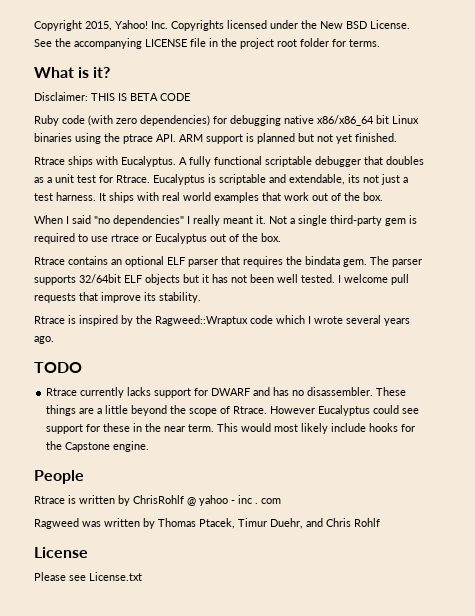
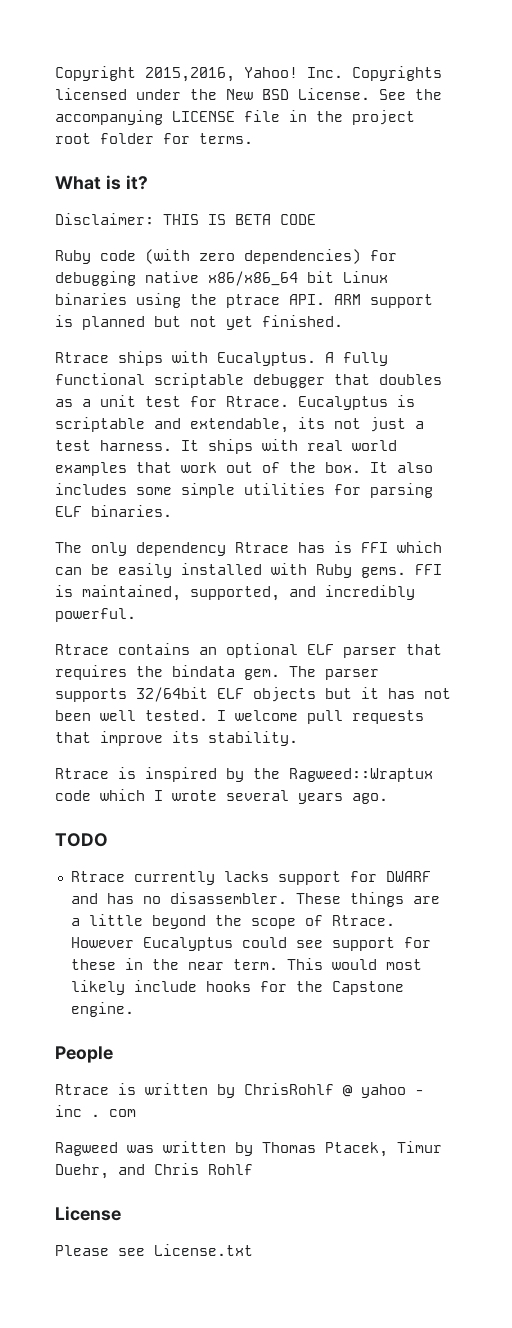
[85,21,112,31] 2015, -> [145,67,235,82] 2015,2016,
[34,215,417,226] [34,233,281,244] // When I said "no dependencies" I really meant it. Not a single third-party gem is required to use rtrace or Eucalyptus out of the box. -> [370,462,433,473] [55,483,433,498] [55,505,172,517] [55,541,442,556] [55,563,442,578] [55,585,415,601] [55,608,136,622] It also includes some simple utilities for parsing ELF binaries. // The only dependency Rtrace has is FFI which can be easily installed with Ruby gems. FFI is maintained, supported, and incredibly powerful.

